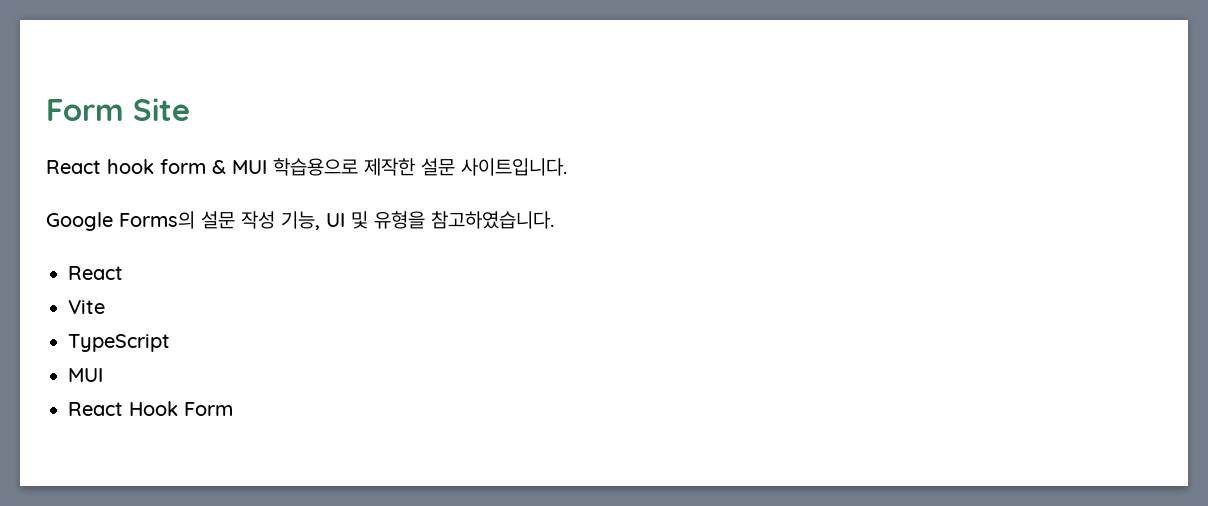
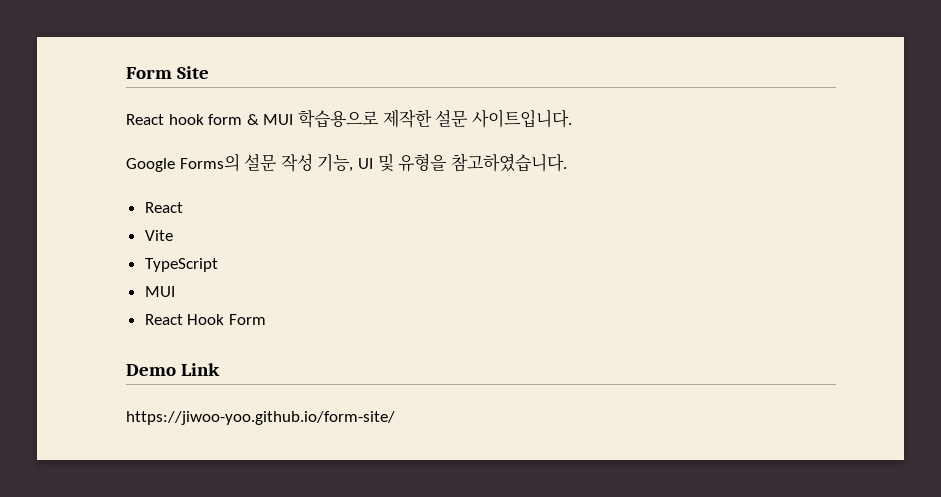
(233, 409) none -> [126,363,221,376] [126,411,395,425] // Demo Link // https://jiwoo-yoo.github.io/form-site/

